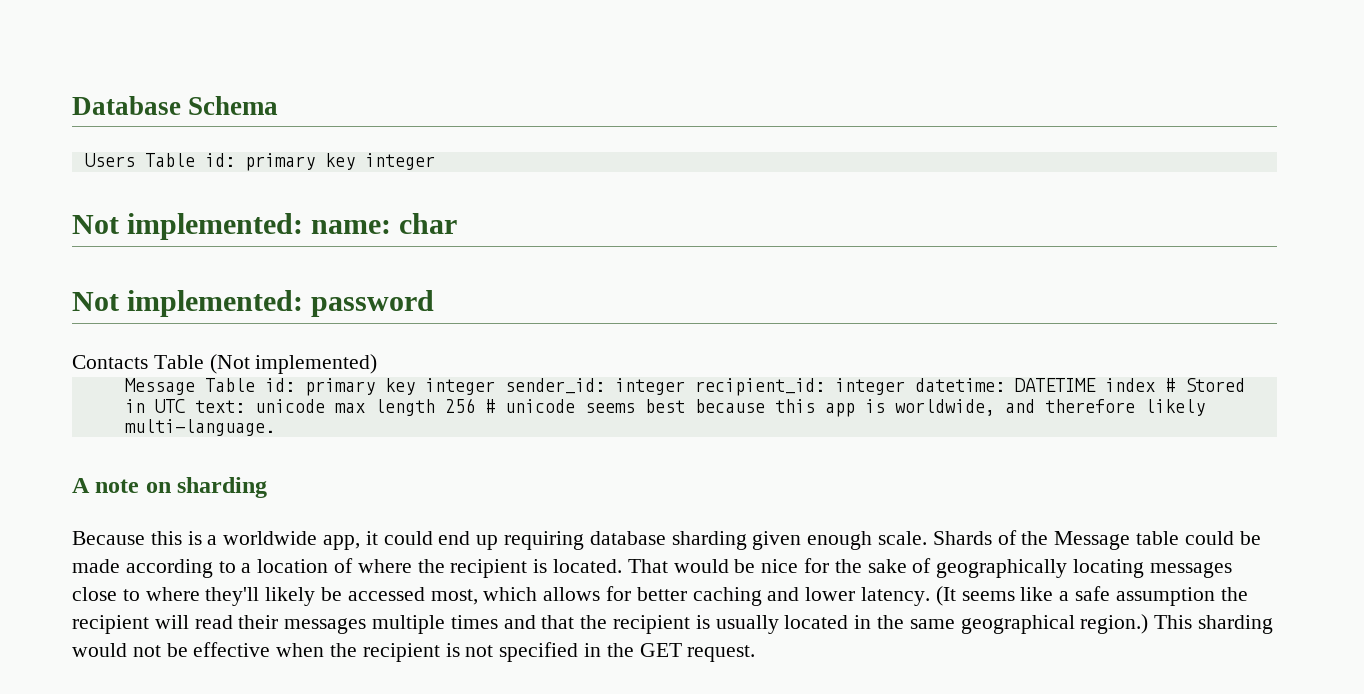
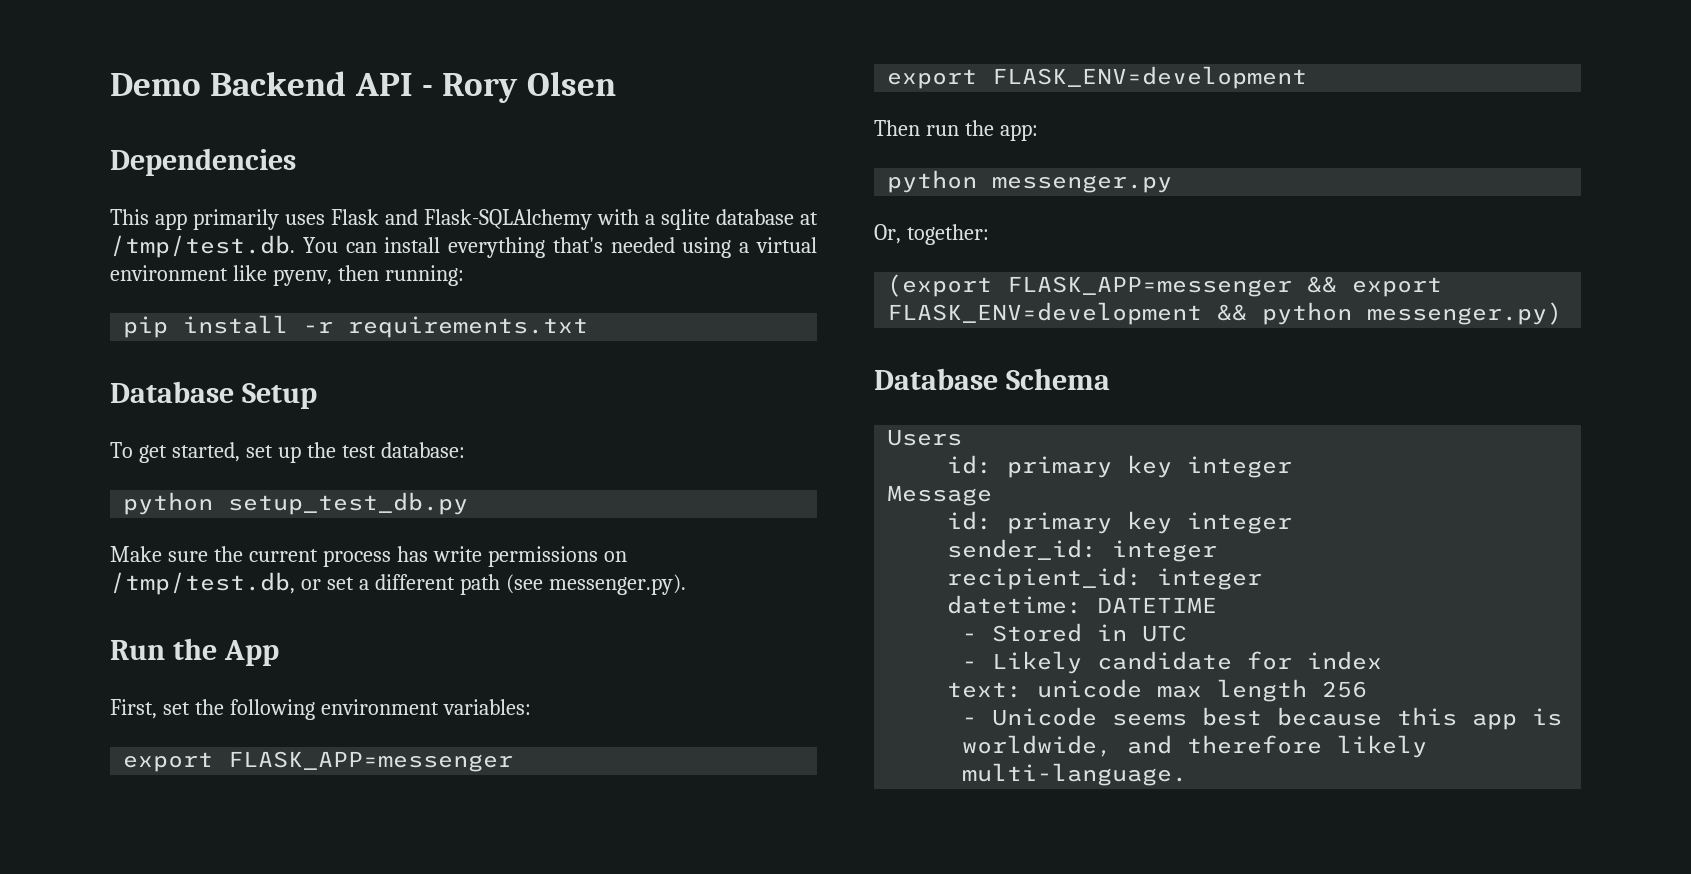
(72, 105) none -> [110,71,616,103] [110,148,296,176] [110,209,818,230] [110,235,818,258] [110,265,464,286] [123,315,589,338] [110,381,317,409] [110,442,465,463] [123,492,469,515] [110,546,627,567] [110,572,686,595] [110,638,279,666] [110,699,531,720] [123,751,514,772] [887,66,1308,89] [874,120,1038,141] [887,170,1173,193] [874,224,989,245] [887,274,1443,297] [887,302,1563,325] Demo Backend API - Rory Olsen // Dependencies // This app primarily uses Flask and Flask-SQLAlchemy with a sqlite database at /tmp/test.db. You can install everything that's needed using a virtual environment like pyenv, then running: // pip install -r requirements.txt // Database Setup // To get started, set up the test database: // python setup_test_db.py // Make sure the current process has write permissions on /tmp/test.db, or set a different path (see messenger.py). // Run the App // First, set the following environment variables: // export FLASK_APP=messenger // export FLASK_ENV=development // Then run the app: // python messenger.py // Or, together: // (export FLASK_APP=messenger && export FLASK_ENV=development && python messenger.py) //
[144,153,435,171] [72,213,458,240] [72,290,435,317] [72,354,378,374] [124,378,495,396] Table id: primary key integer // Not implemented: name: char // Not implemented: password // Contacts Table (Not implemented) // Message Table id: primary key integer -> [947,455,1293,478] [887,485,993,506] [947,511,1293,534] // id: primary key integer // Message // id: primary key integer //
(685, 386) none -> (1218, 551) //
(905, 386) none -> (1263, 579) //
[1104,378,1175,392] index # -> [962,633,978,641] // -
(185, 406) none -> [962,651,1383,674] // - Likely candidate for index //
[484,399,575,413] # unicode -> [962,707,1098,726] // - Unicode
[72,477,268,498] [72,530,1261,550] [72,558,1232,578] [72,586,1248,606] [72,614,1274,634] [72,642,756,662] // A note on sharding // Because this is a worldwide app, it could end up requiring database sharding given enough scale. Shards of the Message table could be made according to a location of where the recipient is located. That would be nice for the sake of geographically locating messages close to where they'll likely be accessed most, which allows for better caching and lower latency. (It seems like a safe assumption the recipient will read their messages multiple times and that the recipient is usually located in the same geographical region.) This sharding would not be effective when the recipient is not specified in the GET request. -> (1188, 774) none

